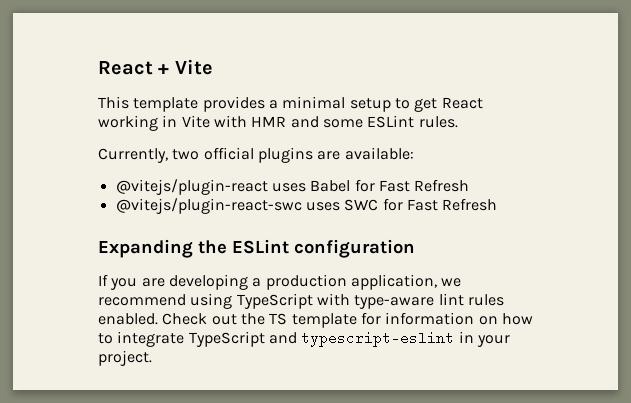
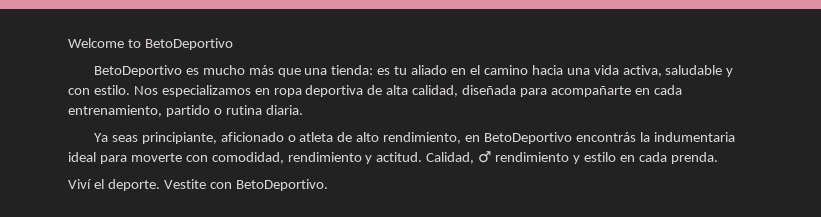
[98,59,213,75] [98,96,483,112] [98,115,458,131] [98,147,414,163] [115,179,470,195] [115,198,498,214] [98,239,415,258] [98,274,462,290] [98,293,504,309] [98,312,533,328] [98,331,510,347] [98,350,152,366] React + Vite // This template provides a minimal setup to get React working in Vite with HMR and some ESLint rules. // Currently, two official plugins are available: // @vitejs/plugin-react uses Babel for Fast Refresh // @vitejs/plugin-react-swc uses SWC for Fast Refresh // Expanding the ESLint configuration // If you are developing a production application, we recommend using TypeScript with type-aware lint rules enabled. Check out the TS template for information on how to integrate TypeScript and typescript-eslint in your project. -> [68,38,233,50] [93,65,734,77] [68,85,682,97] [68,105,303,117] [93,132,735,144] [68,151,718,164] [68,179,328,191] Welcome to BetoDeportivo // BetoDeportivo es mucho más que una tienda: es tu aliado en el camino hacia una vida activa, saludable y con estilo. Nos especializamos en ropa deportiva de alta calidad, diseñada para acompañarte en cada entrenamiento, partido o rutina diaria. // Ya seas principiante, aficionado o atleta de alto rendimiento, en BetoDeportivo encontrás la indumentaria ideal para moverte con comodidad, rendimiento y actitud. Calidad, ♂ rendimiento y estilo en cada prenda. // Viví el deporte. Vestite con BetoDeportivo.

